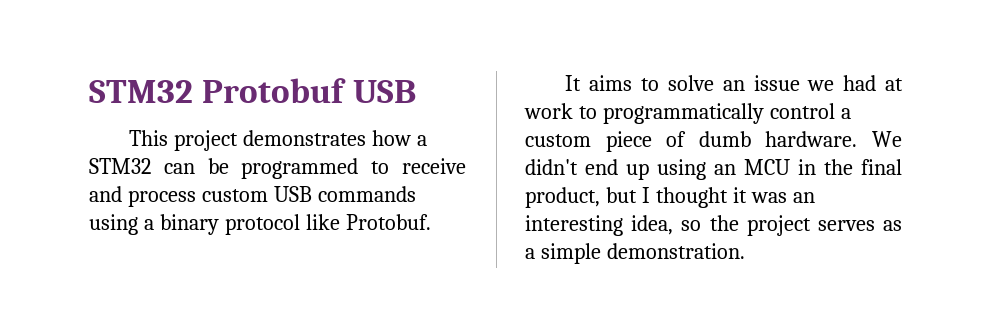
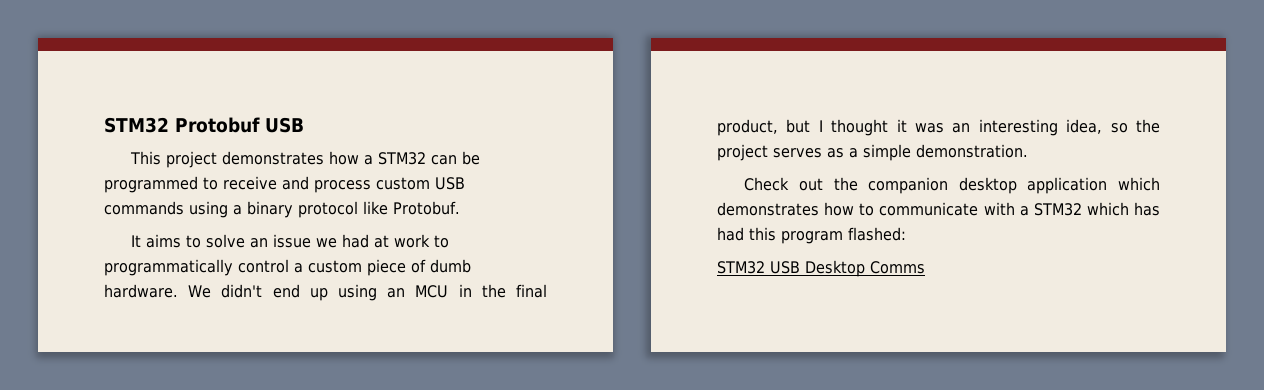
(745, 251) none -> [744,177,1160,194] [717,202,1160,216] [717,227,906,244] [717,260,925,277] // Check out the companion desktop application which demonstrates how to communicate with a STM32 which has had this program flashed: // STM32 USB Desktop Comms

